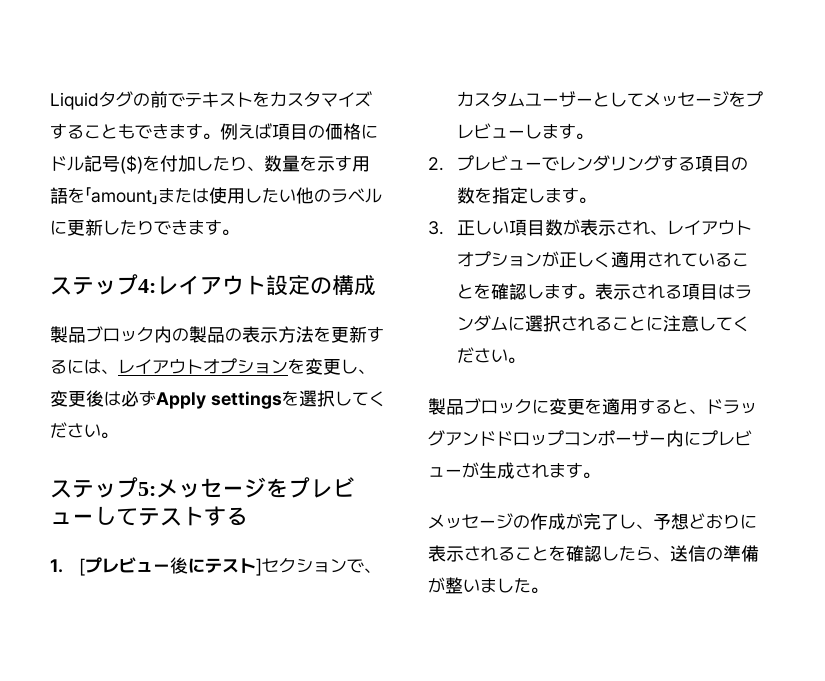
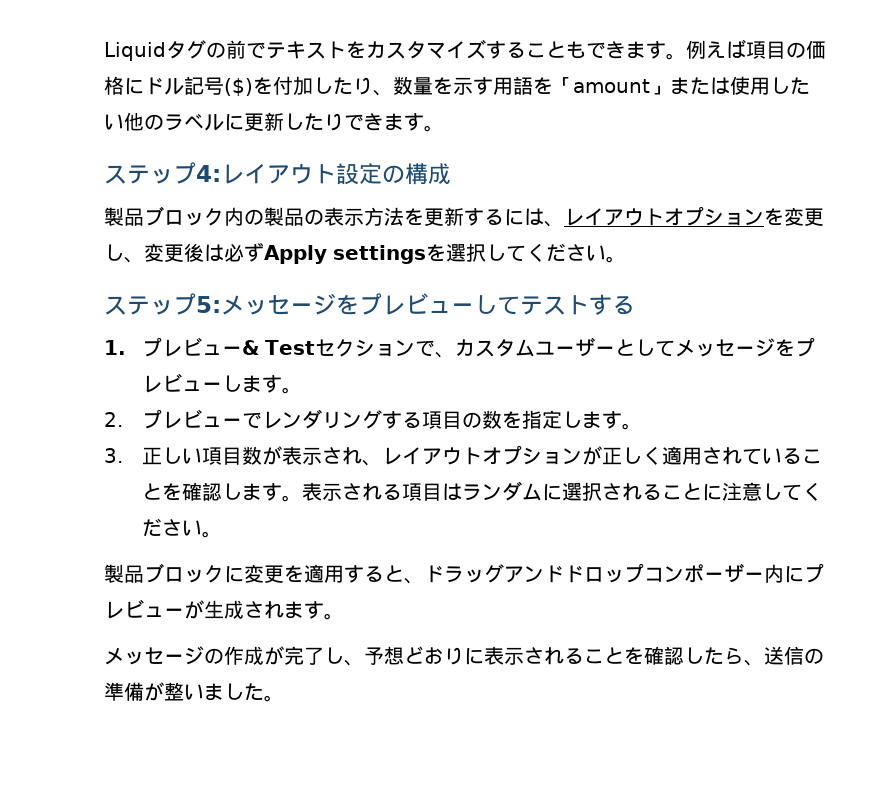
[79,557,263,576] [プレビュー後にテスト] -> [142,337,316,357] プレビュー& Test

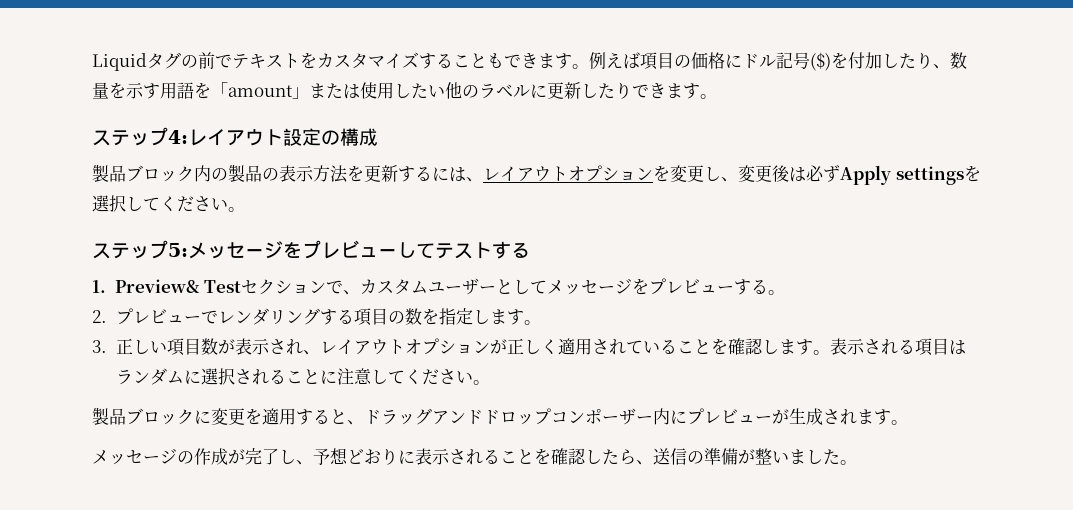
[142,337,260,357] プレビュー& -> [114,279,200,293] Preview&
[222,375,283,393] します -> [734,279,769,295] する

